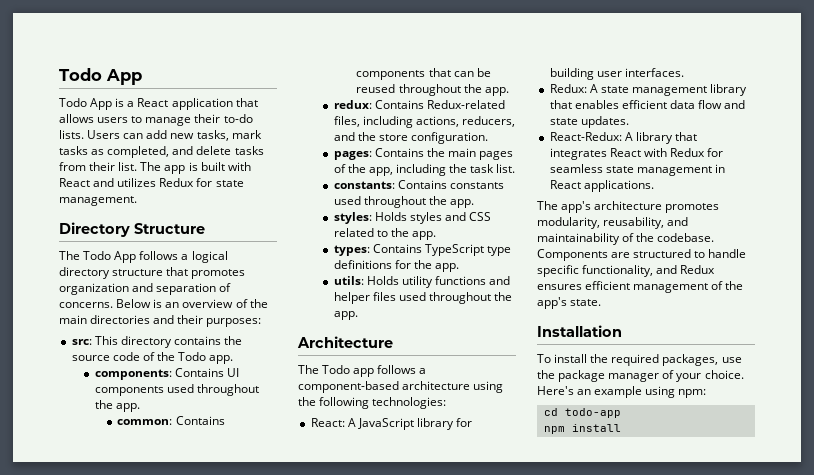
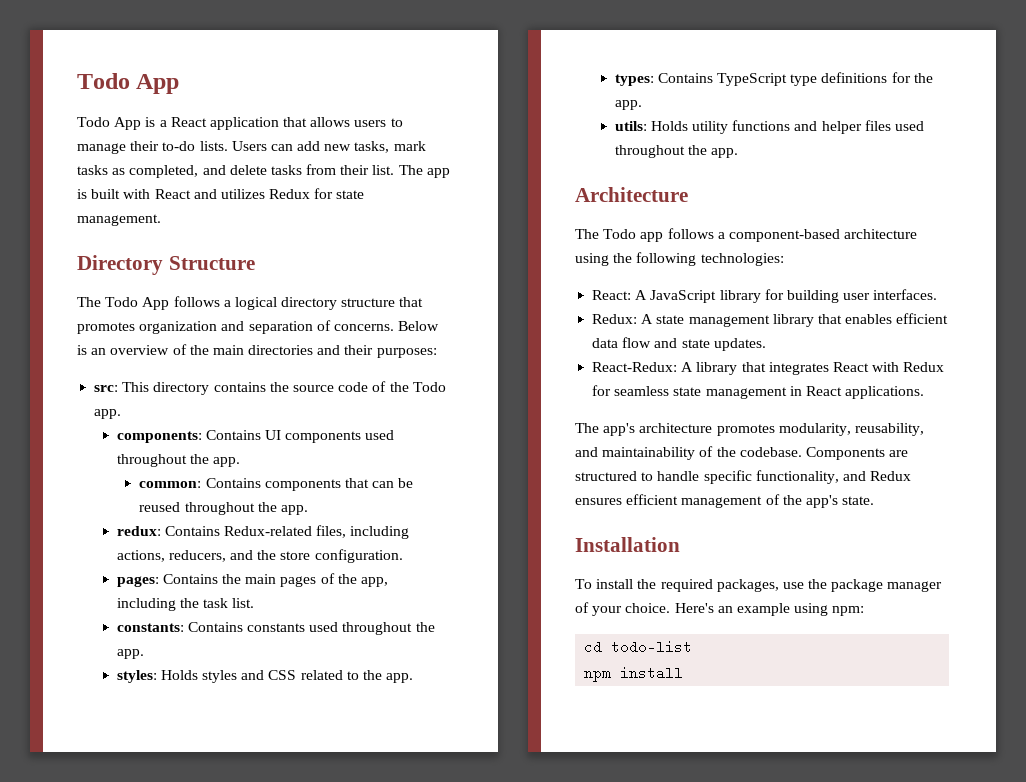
[564,408,621,418] todo-app -> [611,640,693,654] todo-list

